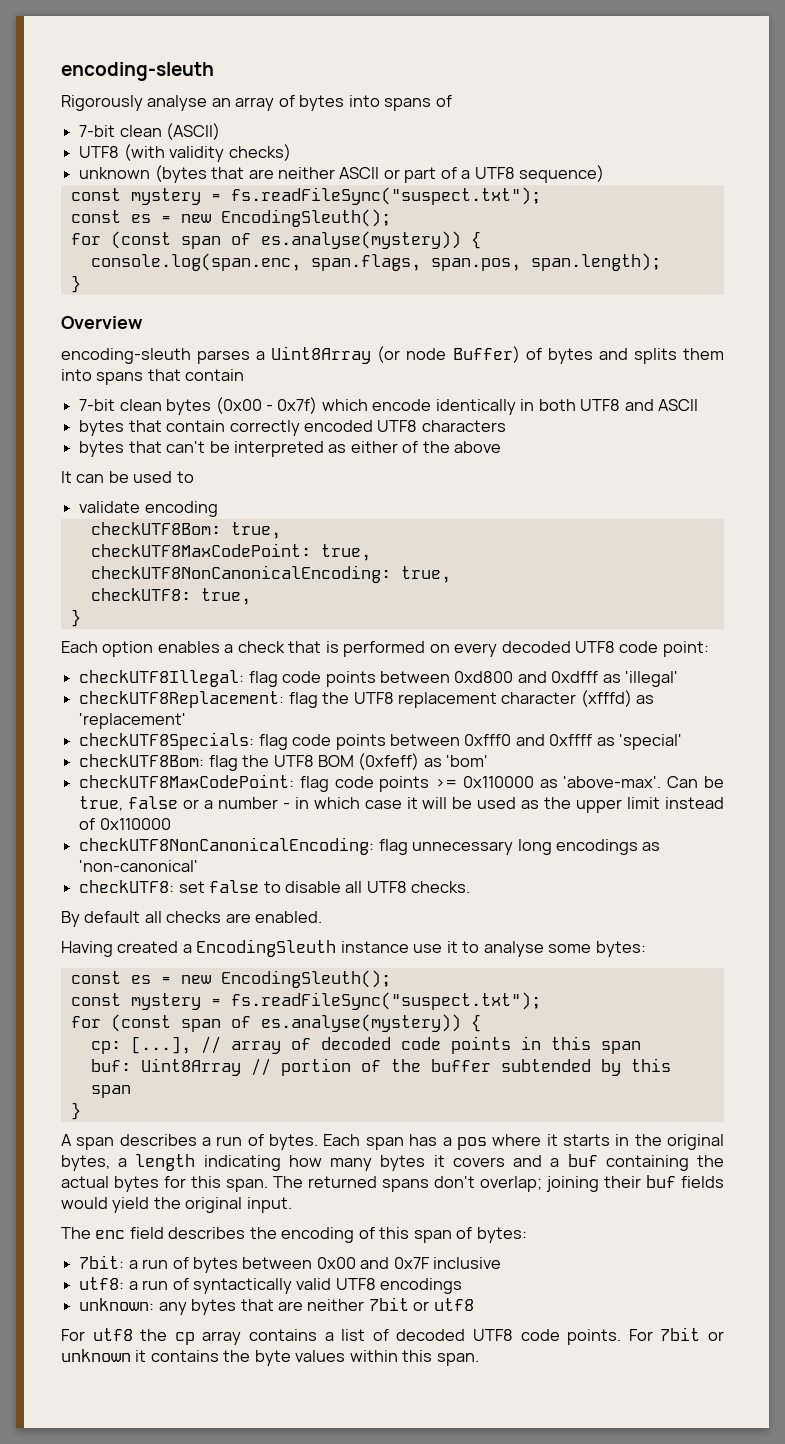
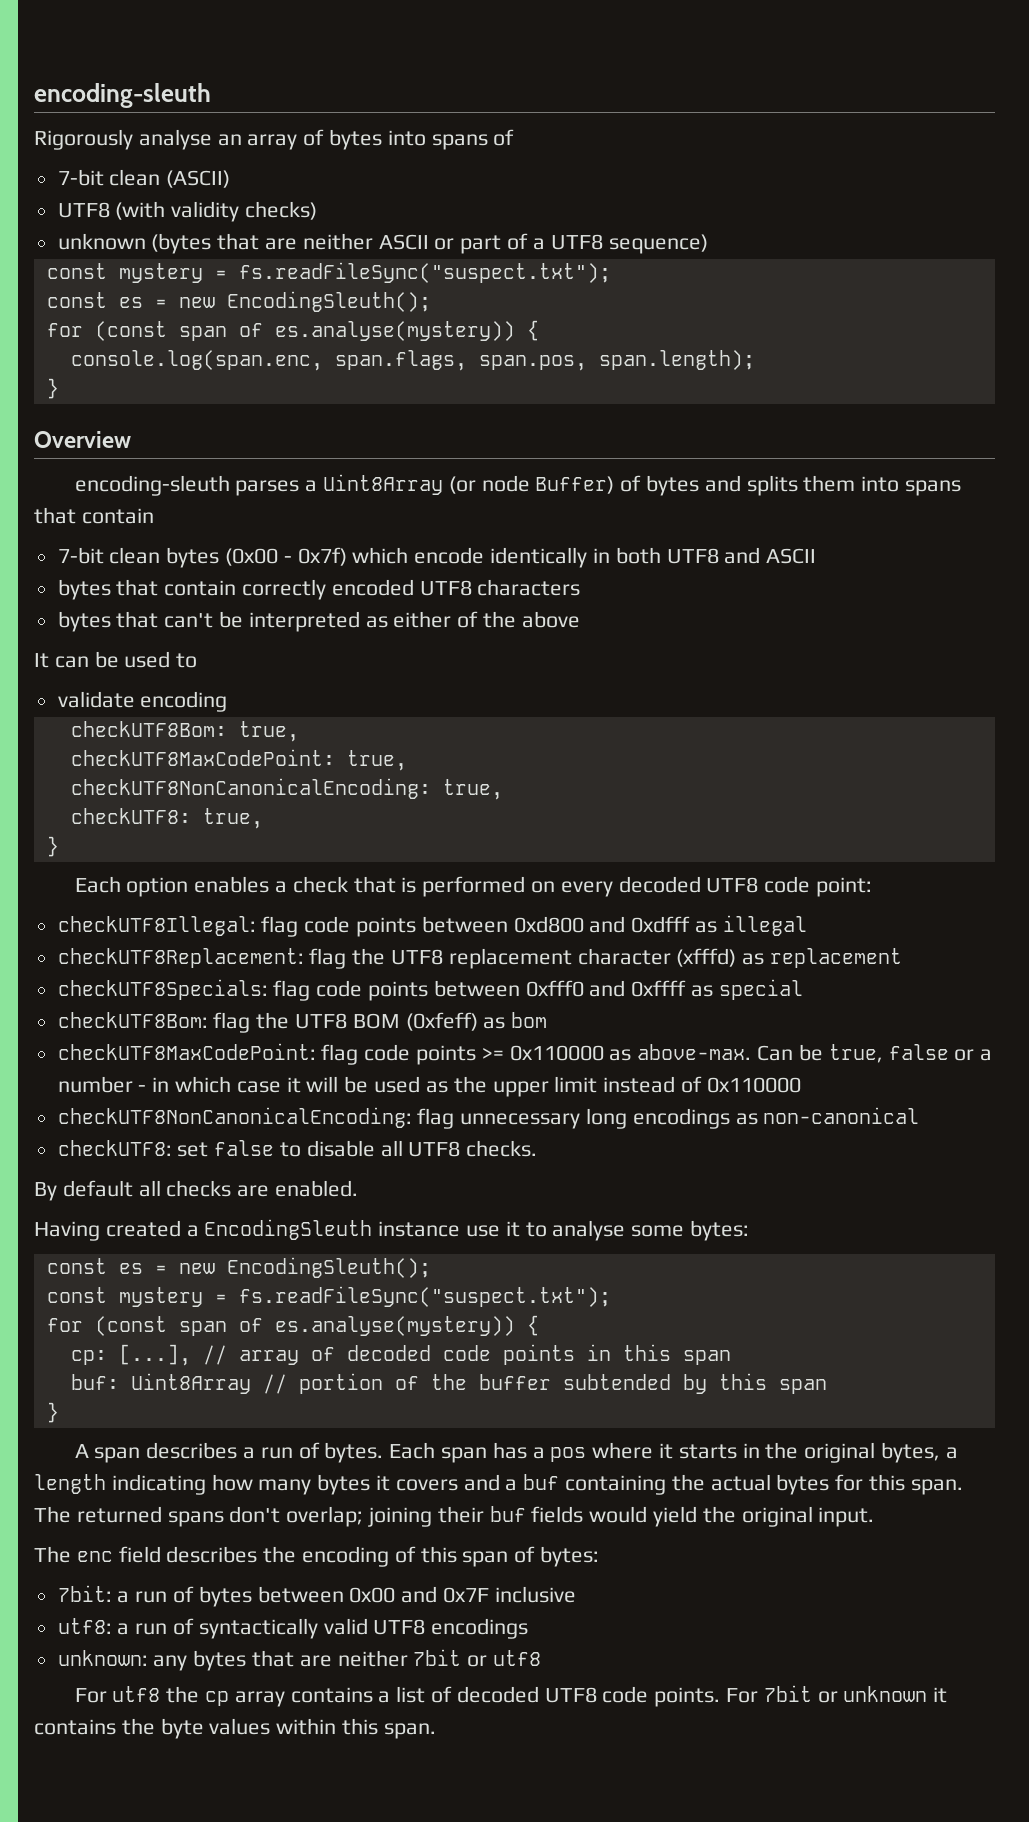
[625,671,679,687] 'illegal' -> [722,915,807,936] illegal
[79,713,187,729] 'replacement' -> [770,948,903,968] replacement
[619,734,683,750] 'special' -> [718,979,803,1000] special
[446,755,489,767] 'bom' -> [511,1012,548,1028] bom
[563,776,662,788] 'above-max'. -> [637,1044,752,1060] above-max.
[79,860,199,872] 'non-canonical' -> [763,1107,920,1124] non-canonical

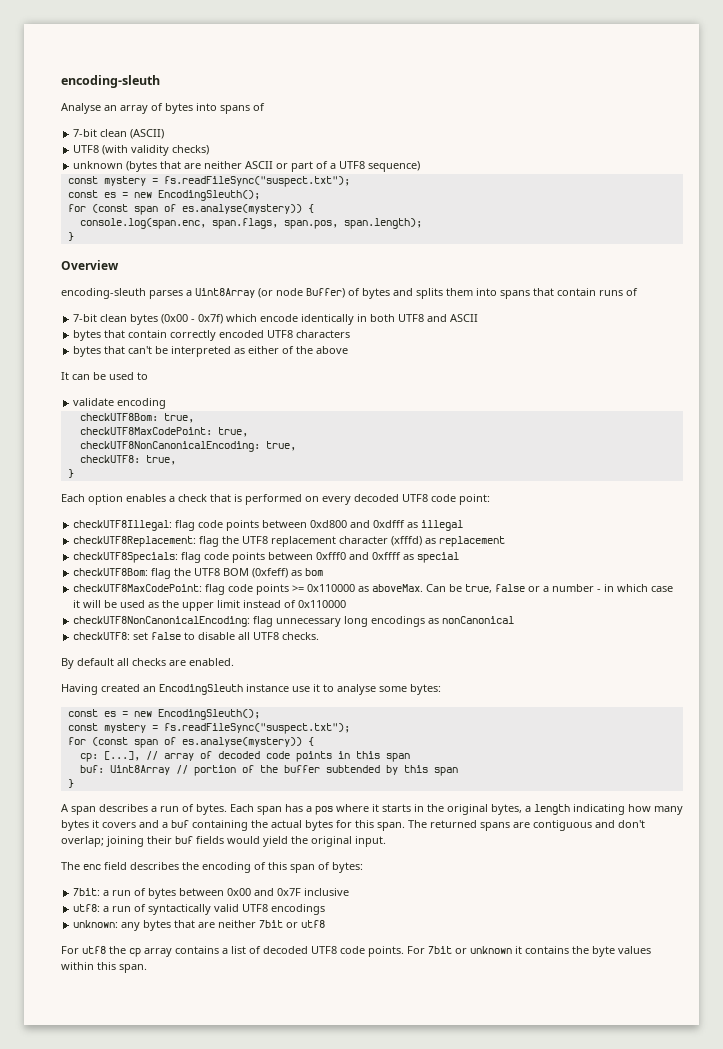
[34,129,212,150] Rigorously analyse -> [61,103,101,114] Analyse
(154, 516) none -> [599,288,638,296] runs of
[637,1044,752,1060] above-max. -> [372,584,424,592] aboveMax.
[763,1107,920,1124] non-canonical -> [442,616,515,624] nonCanonical
[186,1225,199,1237] a -> [143,686,156,692] an
(224, 1519) none -> [513,820,615,831] are contiguous and

